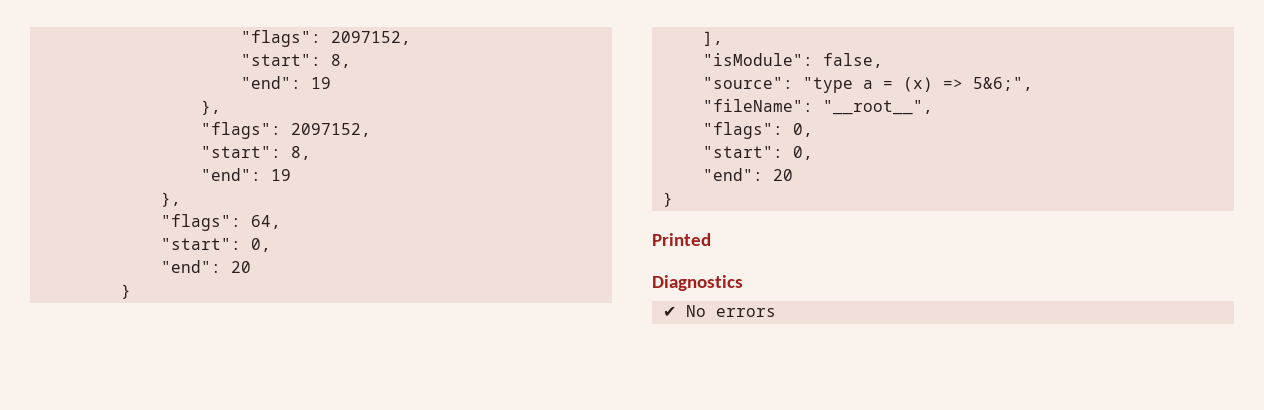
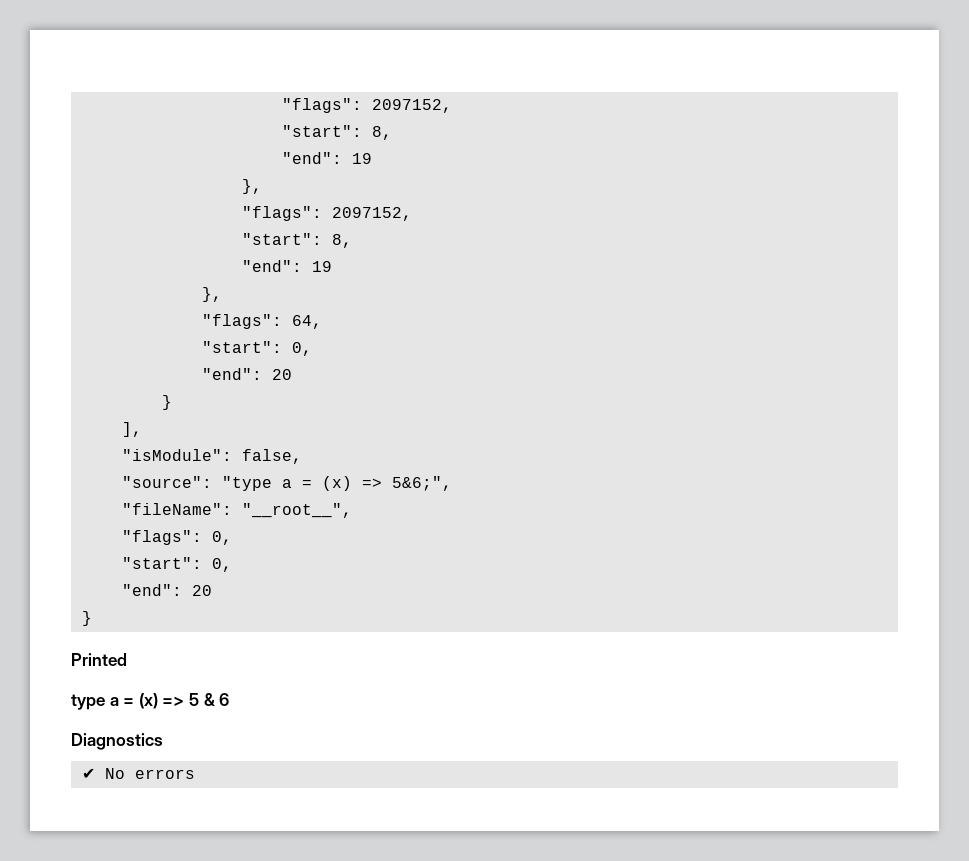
(711, 239) none -> [71,693,230,710] // type a = (x) => 5 & 6

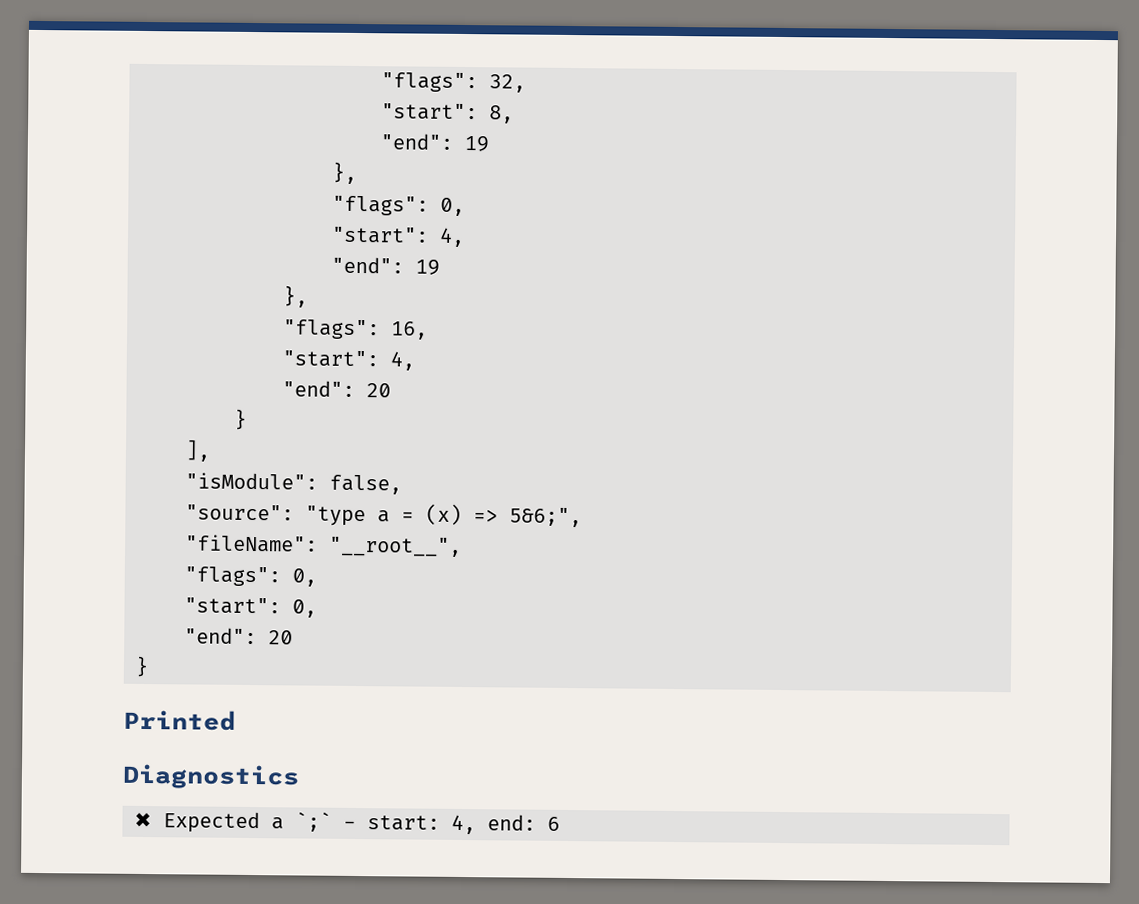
[282,98,453,113] [282,125,393,140] [282,152,373,164] [242,179,263,194] [242,206,413,221] [242,233,353,248] [242,260,333,272] [202,287,223,302] [202,314,323,329] [202,341,313,356] "flags": 2097152, // "start": 8, // "end": 19 // }, // "flags": 2097152, // "start": 8, // "end": 19 // }, // "flags": 64, // "start": 0, -> [381,72,526,93] [381,103,514,124] [380,133,489,152] [332,161,357,184] [332,195,465,216] [331,226,465,247] [331,256,440,275] [283,285,308,308] [283,319,428,340] [282,350,415,371] "flags": 32, // "start": 8, // "end": 19 // }, // "flags": 0, // "start": 4, // "end": 19 // }, // "flags": 16, // "start": 4,
[71,693,230,710] [71,733,163,750] [82,768,196,779] type a = (x) => 5 & 6 // Diagnostics // ✔ No errors -> [122,763,300,790] [134,811,560,835] Diagnostics // ✖ Expected a `;` - start: 4, end: 6

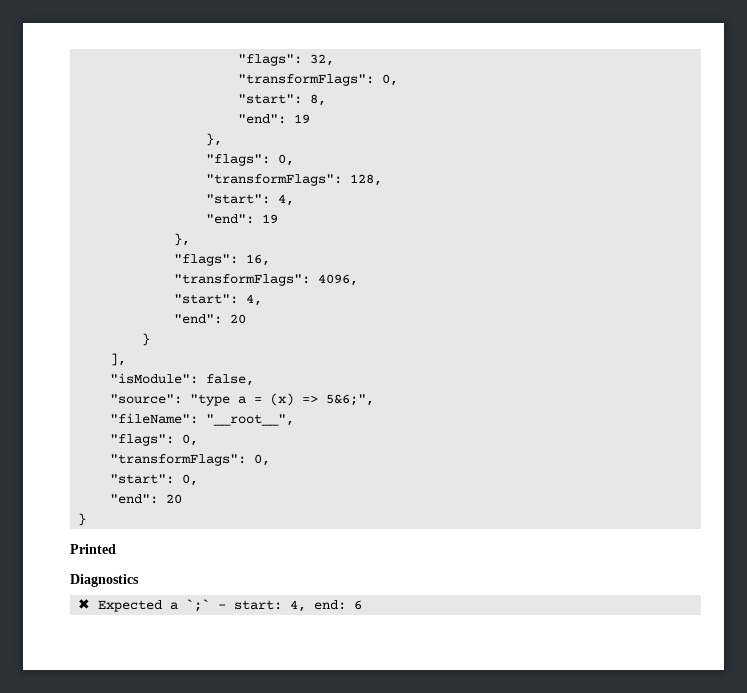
(526, 83) none -> [237,74,398,86] // "transformFlags": 0,
(465, 206) none -> [205,174,382,186] // "transformFlags": 128,
(428, 330) none -> [173,274,358,286] // "transformFlags": 4096,
(317, 577) none -> [109,454,270,466] // "transformFlags": 0,

